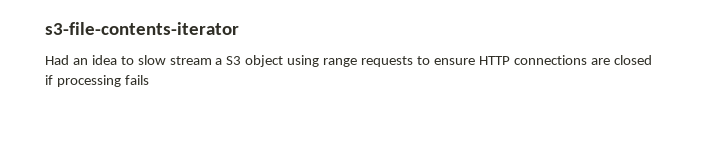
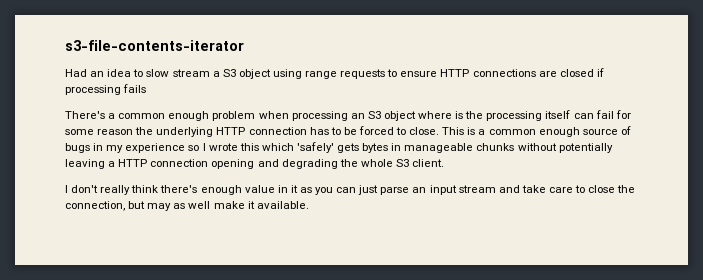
(149, 80) none -> [65,110,631,121] [65,126,631,137] [65,142,613,153] [65,159,445,169] [65,185,636,195] [65,201,309,211] // There's a common enough problem when processing an S3 object where is the processing itself can fail for some reason the underlying HTTP connection has to be forced to close. This is a common enough source of bugs in my experience so I wrote this which 'safely' gets bytes in manageable chunks without potentially leaving a HTTP connection opening and degrading the whole S3 client. // I don't really think there's enough value in it as you can just parse an input stream and take care to close the connection, but may as well make it available.

